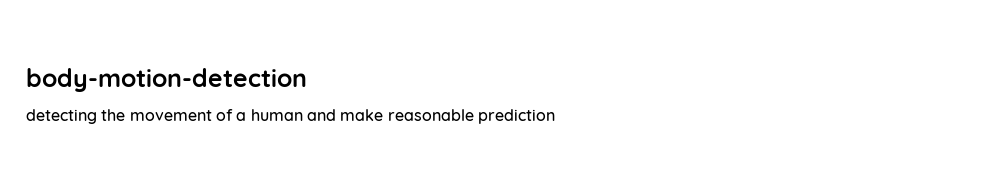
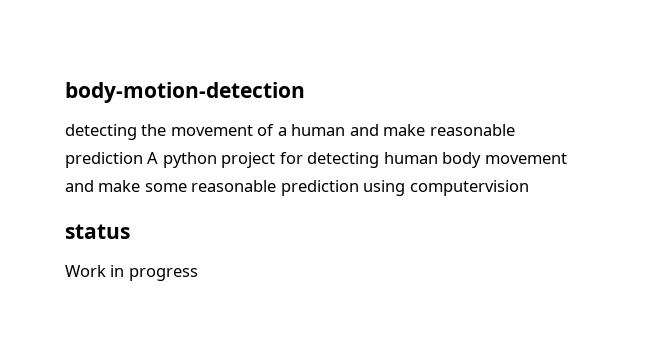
(555, 116) none -> [147,152,567,168] [65,180,529,196] [65,224,130,239] [65,265,198,281] A python project for detecting human body movement and make some reasonable prediction using computervision // status // Work in progress

